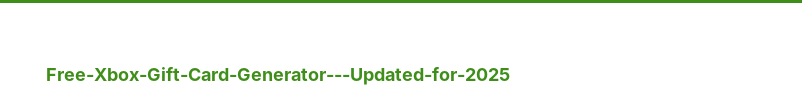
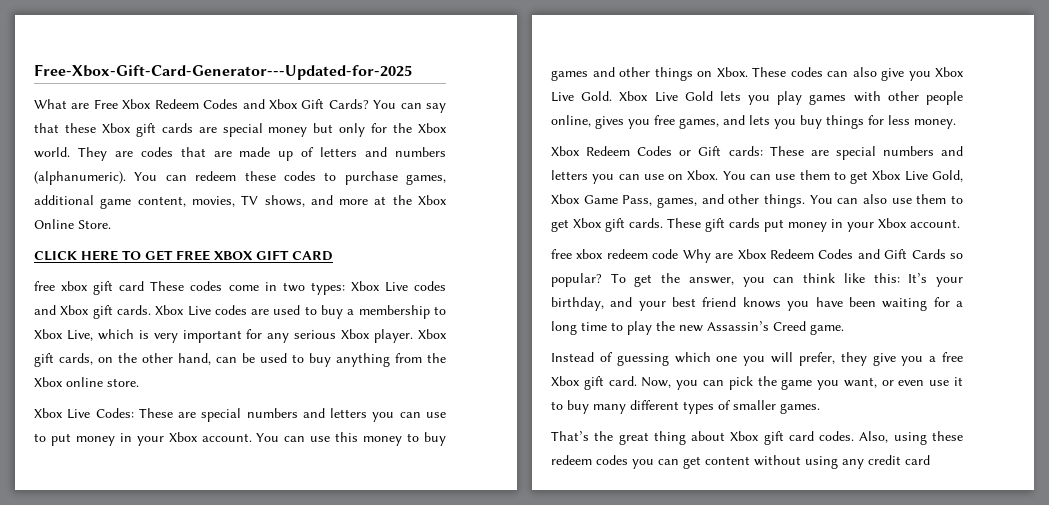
(510, 76) none -> [34,99,447,113] [34,123,448,137] [34,147,447,161] [34,171,446,185] [34,195,448,209] [34,219,111,229] [34,250,333,261] [34,281,446,295] [34,305,447,319] [34,329,448,343] [34,353,446,367] [34,377,139,387] [34,408,446,422] [34,432,446,446] [551,67,964,81] [551,91,963,105] [551,115,956,129] [551,146,963,160] [551,170,963,184] [551,194,963,208] [551,218,960,232] [551,249,963,263] [551,273,963,287] [551,297,963,311] [551,321,844,335] [551,352,963,366] [551,376,963,390] [551,400,820,414] [551,431,963,445] [551,455,930,469] // What are Free Xbox Redeem Codes and Xbox Gift Cards? You can say that these Xbox gift cards are special money but only for the Xbox world. They are codes that are made up of letters and numbers (alphanumeric). You can redeem these codes to purchase games, additional game content, movies, TV shows, and more at the Xbox Online Store. // CLICK HERE TO GET FREE XBOX GIFT CARD // free xbox gift card These codes come in two types: Xbox Live codes and Xbox gift cards. Xbox Live codes are used to buy a membership to Xbox Live, which is very important for any serious Xbox player. Xbox gift cards, on the other hand, can be used to buy anything from the Xbox online store. // Xbox Live Codes: These are special numbers and letters you can use to put money in your Xbox account. You can use this money to buy games and other things on Xbox. These codes can also give you Xbox Live Gold. Xbox Live Gold lets you play games with other people online, gives you free games, and lets you buy things for less money. // Xbox Redeem Codes or Gift cards: These are special numbers and letters you can use on Xbox. You can use them to get Xbox Live Gold, Xbox Game Pass, games, and other things. You can also use them to get Xbox gift cards. These gift cards put money in your Xbox account. // free xbox redeem code Why are Xbox Redeem Codes and Gift Cards so popular? To get the answer, you can think like this: It’s your birthday, and your best friend knows you have been waiting for a long time to play the new Assassin’s Creed game. // Instead of guessing which one you will prefer, they give you a free Xbox gift card. Now, you can pick the game you want, or even use it to buy many different types of smaller games. // That’s the great thing about Xbox gift card codes. Also, using these redeem codes you can get content without using any credit card

